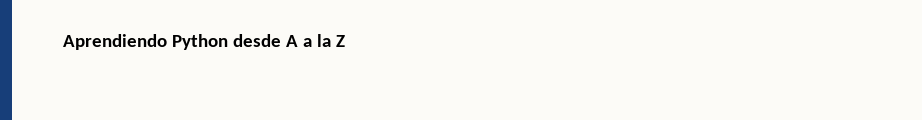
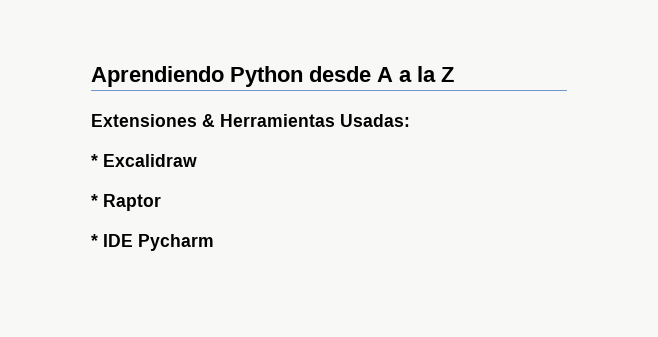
(345, 41) none -> [91,114,410,127] [91,154,197,167] [91,194,161,211] [91,234,214,251] // Extensiones & Herramientas Usadas: // * Excalidraw // * Raptor // * IDE Pycharm

